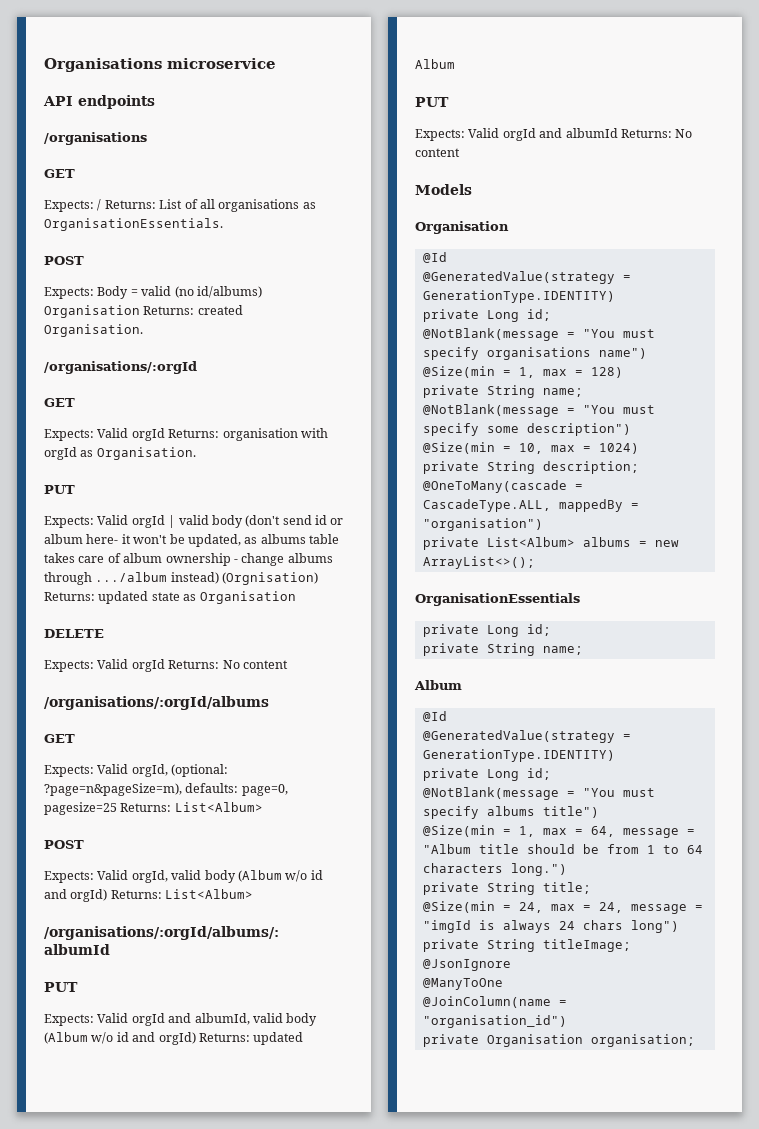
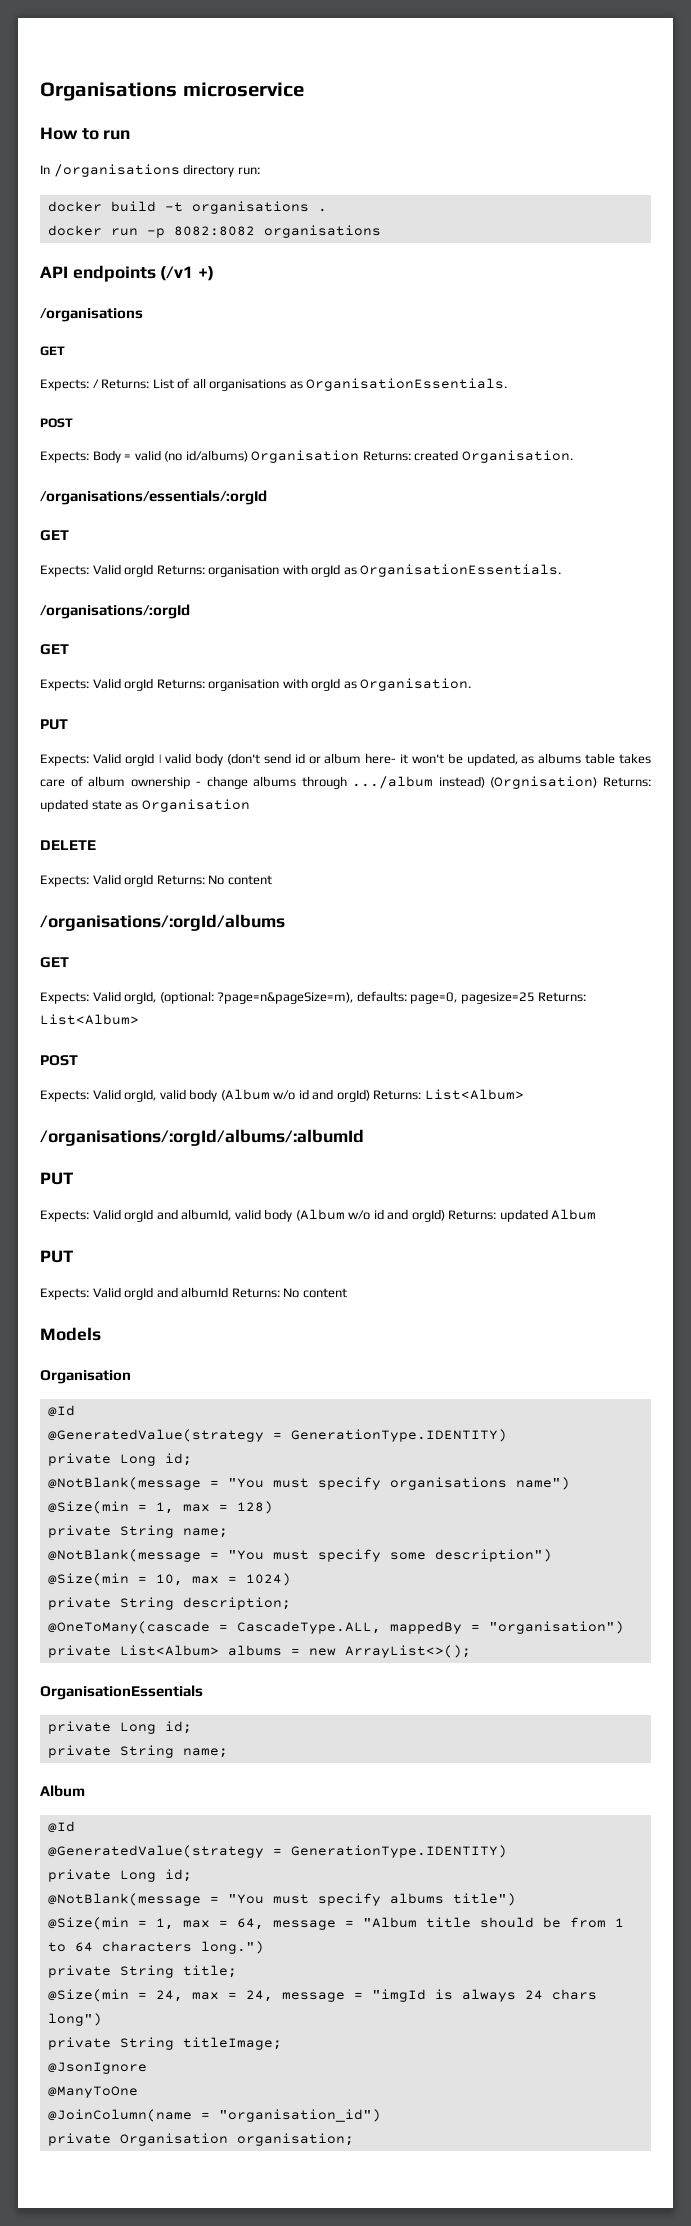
(276, 63) none -> [40,127,131,140] [40,164,260,177] [47,201,327,214] [47,225,381,238] // How to run // In /organisations directory run: // docker build -t organisations . // docker run -p 8082:8082 organisations
(155, 102) none -> [160,266,215,281] (/v1 +)
(143, 330) none -> [40,490,267,505] [40,530,69,541] [40,564,562,577] // /organisations/essentials/:orgId // GET // Expects: Valid orgId Returns: organisation with orgId as OrganisationEssentials.

